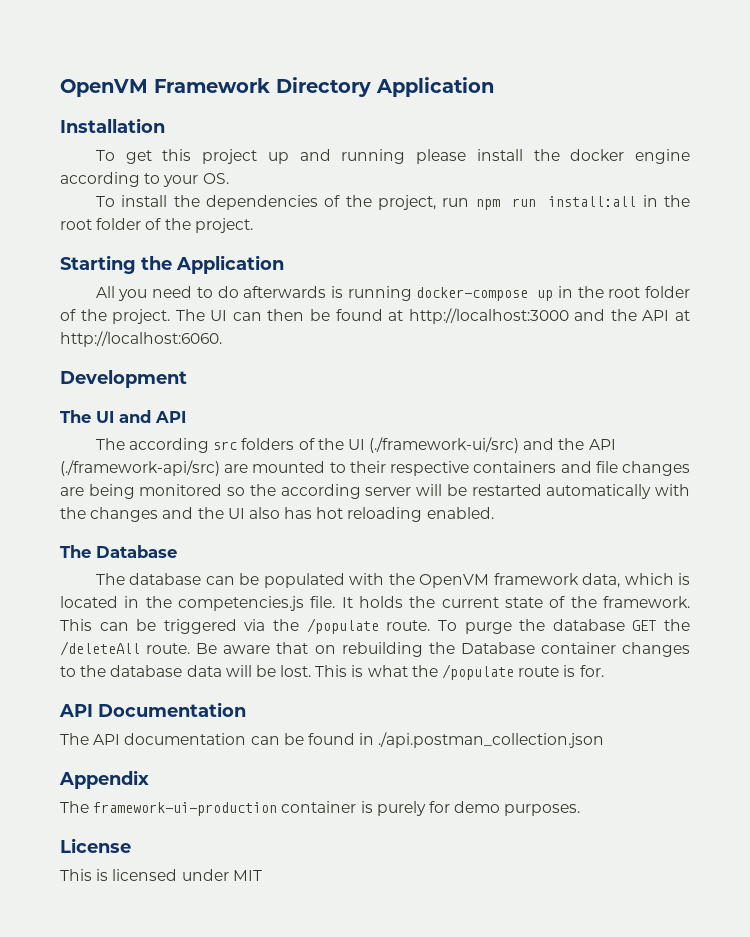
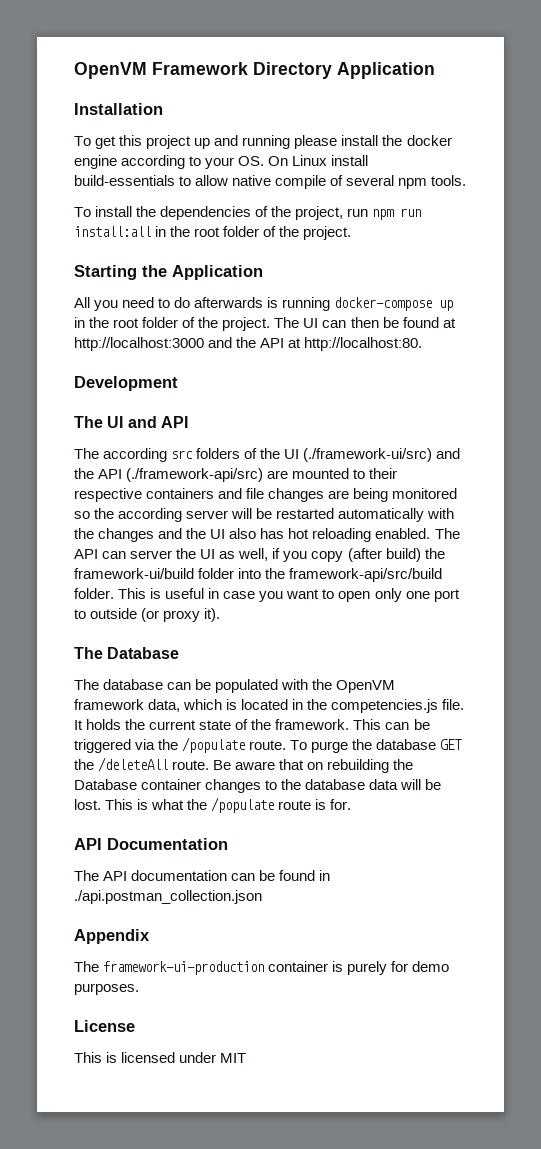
(229, 178) none -> [268,155,369,166] [74,175,467,189] On Linux install build-essentials to allow native compile of several npm tools.
[60,331,222,347] http://localhost:6060. -> [304,337,423,351] http://localhost:80.
(494, 513) none -> [434,528,460,539] [74,548,445,562] [74,568,443,582] [74,588,460,602] [74,608,221,622] The API can server the UI as well, if you copy (after build) the framework-ui/build folder into the framework-api/src/build folder. This is useful in case you want to open only one port to outside (or proxy it).

